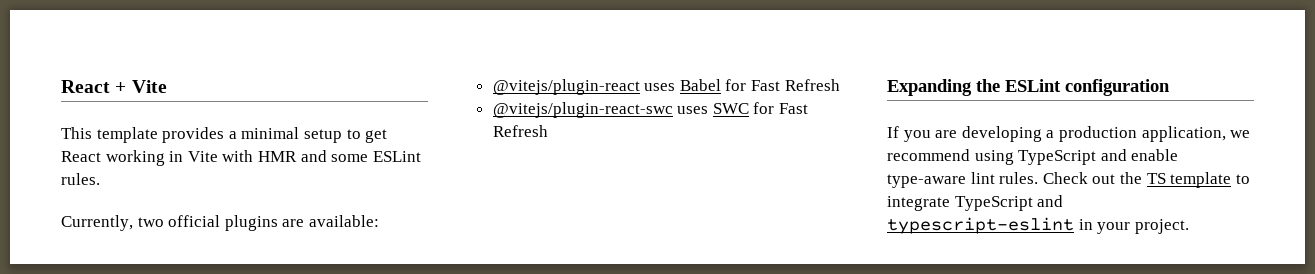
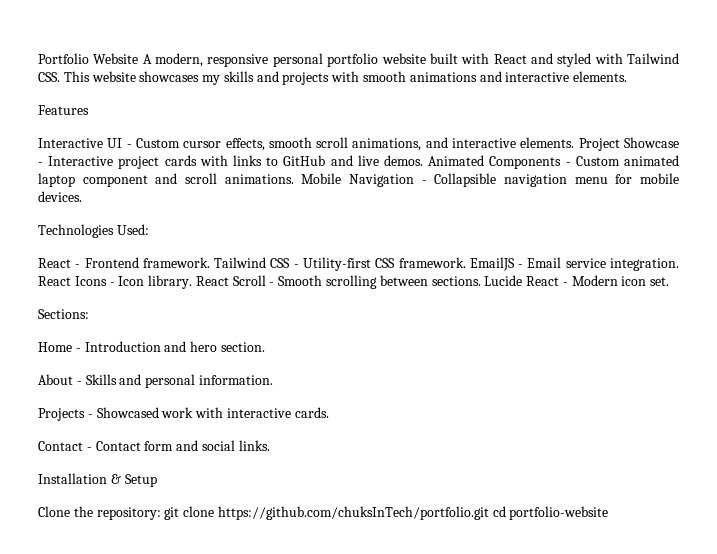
[61,80,167,93] [61,127,388,143] [61,150,421,166] [61,173,100,185] [61,215,379,231] [492,79,840,95] [492,102,809,118] [492,125,548,137] [887,79,1170,96] [887,126,1251,142] [887,149,1179,165] [887,172,1250,188] [887,195,1064,211] [887,217,1189,234] React + Vite // This template provides a minimal setup to get React working in Vite with HMR and some ESLint rules. // Currently, two official plugins are available: // @vitejs/plugin-react uses Babel for Fast Refresh // @vitejs/plugin-react-swc uses SWC for Fast Refresh // Expanding the ESLint configuration // If you are developing a production application, we recommend using TypeScript and enable type-aware lint rules. Check out the TS template to integrate TypeScript and typescript-eslint in your project. -> [38,53,679,67] [38,71,628,85] [38,105,89,115] [38,137,679,151] [38,155,679,169] [38,173,679,187] [38,191,82,202] [38,224,149,238] [38,257,679,271] [38,275,670,289] [38,309,89,319] [38,341,265,352] [38,374,273,388] [38,407,329,421] [38,440,270,451] [38,473,157,487] [38,506,609,520] Portfolio Website A modern, responsive personal portfolio website built with React and styled with Tailwind CSS. This website showcases my skills and projects with smooth animations and interactive elements. // Features // Interactive UI - Custom cursor effects, smooth scroll animations, and interactive elements. Project Showcase - Interactive project cards with links to GitHub and live demos. Animated Components - Custom animated laptop component and scroll animations. Mobile Navigation - Collapsible navigation menu for mobile devices. // Technologies Used: // React - Frontend framework. Tailwind CSS - Utility-first CSS framework. EmailJS - Email service integration. React Icons - Icon library. React Scroll - Smooth scrolling between sections. Lucide React - Modern icon set. // Sections: // Home - Introduction and hero section. // About - Skills and personal information. // Projects - Showcased work with interactive cards. // Contact - Contact form and social links. // Installation & Setup // Clone the repository: git clone https://github.com/chuksInTech/portfolio.git cd portfolio-website

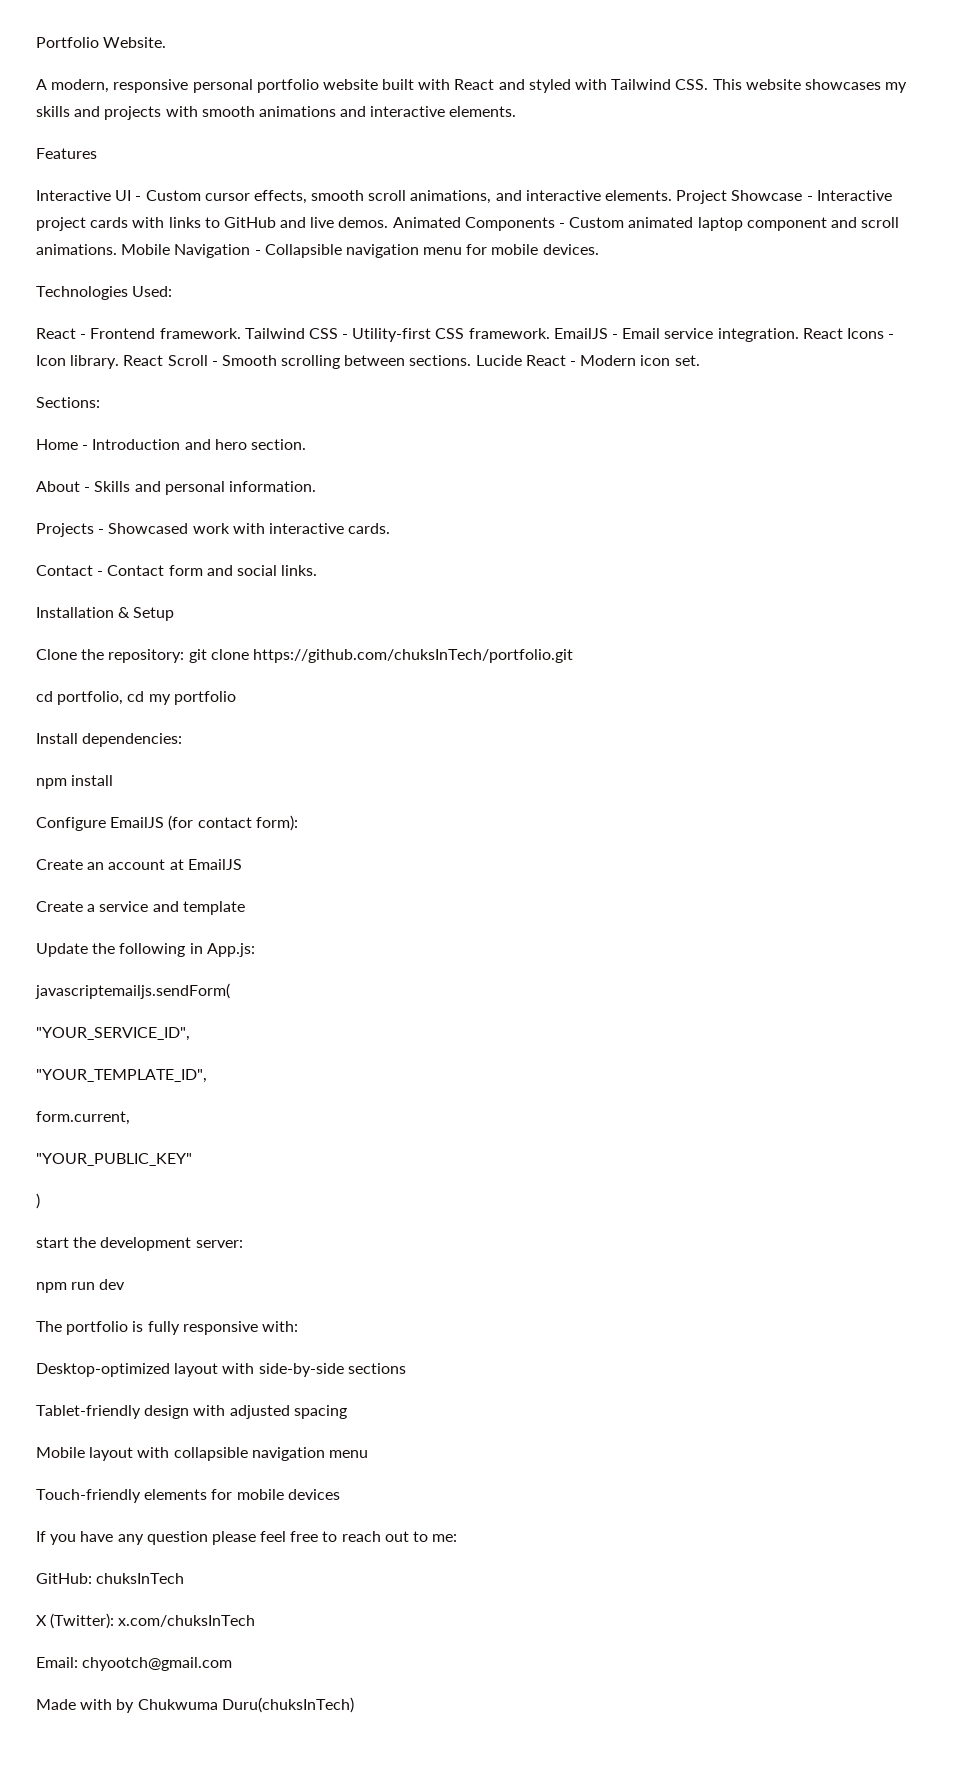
[93,53,139,64] Website -> [103,37,167,48] Website. //
[492,506,609,520] cd portfolio-website -> [36,691,236,705] [36,733,183,747] [36,775,114,789] [36,815,298,831] [36,859,242,870] [36,901,245,915] [36,943,255,957] [35,983,230,999] [36,1027,190,1041] [36,1069,207,1083] [36,1111,130,1125] [36,1153,192,1166] [36,1193,40,1209] [36,1237,243,1251] [36,1279,126,1293] [36,1321,298,1335] [36,1363,406,1377] [36,1405,347,1419] [36,1447,368,1461] [36,1489,340,1503] [36,1531,458,1545] [36,1573,185,1584] [36,1613,256,1629] [36,1657,233,1671] [36,1697,354,1713] // cd portfolio, cd my portfolio // Install dependencies: // npm install // Configure EmailJS (for contact form): // Create an account at EmailJS // Create a service and template // Update the following in App.js: // javascriptemailjs.sendForm( // "YOUR_SERVICE_ID", // "YOUR_TEMPLATE_ID", // form.current, // "YOUR_PUBLIC_KEY" // ) // start the development server: // npm run dev // The portfolio is fully responsive with: // Desktop-optimized layout with side-by-side sections // Tablet-friendly design with adjusted spacing // Mobile layout with collapsible navigation menu // Touch-friendly elements for mobile devices // If you have any question please feel free to reach out to me: // GitHub: chuksInTech // X (Twitter): x.com/chuksInTech // Email: chyootch@gmail.com // Made with by Chukwuma Duru(chuksInTech)

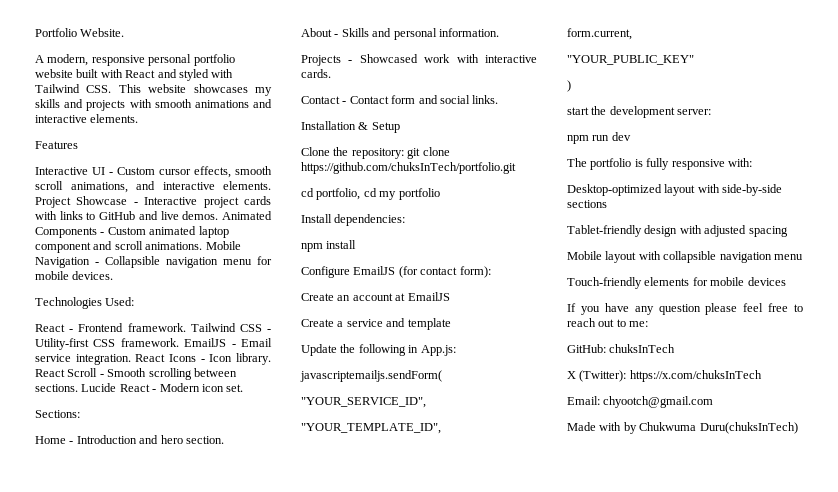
[118,1615,256,1627] x.com/chuksInTech -> [629,370,762,382] https://x.com/chuksInTech

